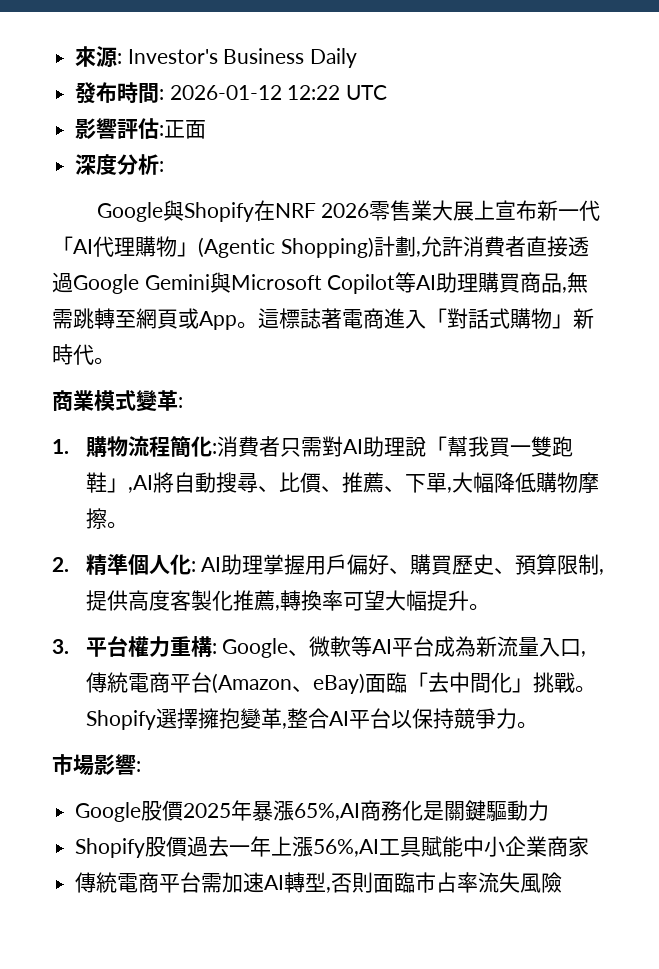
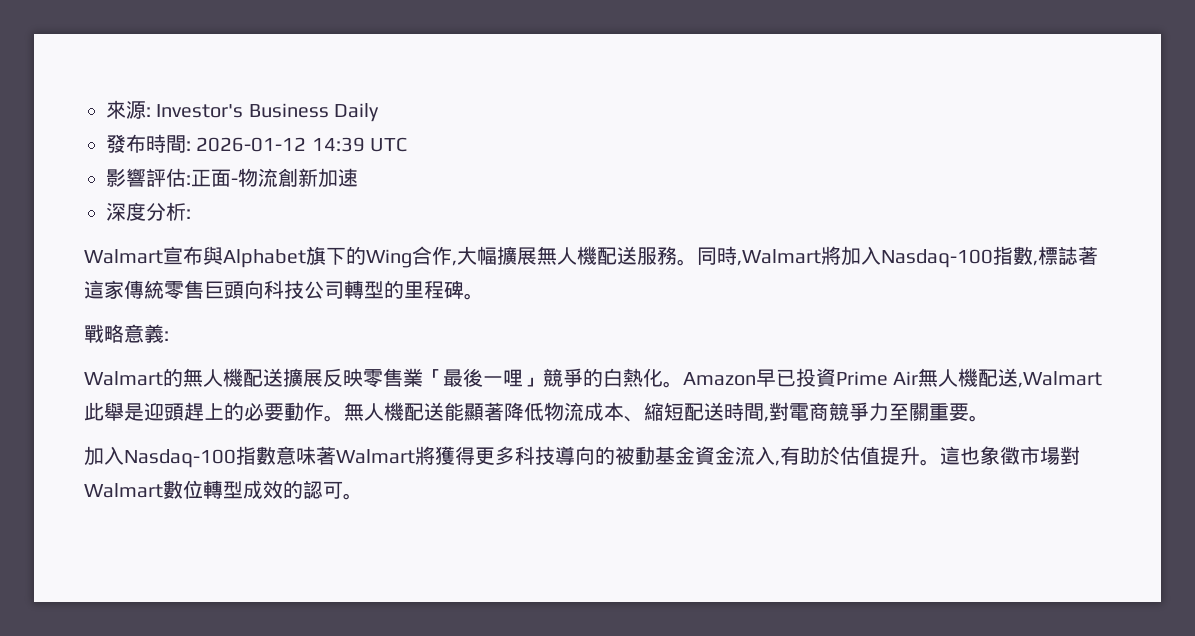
[287,85,341,100] 12:22 -> [311,137,365,152] 14:39
(207, 129) none -> [231,168,358,188] -物流創新加速
[96,200,601,222] [52,236,589,258] [52,272,589,294] [52,308,594,330] [52,344,115,365] [52,390,183,412] [52,436,573,458] [85,472,599,494] [85,508,128,529] [52,554,605,575] [85,590,490,611] [52,636,587,658] [85,672,596,694] [85,708,538,730] [52,754,141,776] [75,800,550,822] [75,836,590,858] [75,872,563,893] Google與Shopify在NRF 2026零售業大展上宣布新一代「AI代理購物」(Agentic Shopping)計劃,允許消費者直接透過Google Gemini與Microsoft Copilot等AI助理購買商品,無需跳轉至網頁或App。這標誌著電商進入「對話式購物」新時代。 // 商業模式變革: // 1.購物流程簡化:消費者只需對AI助理說「幫我買一雙跑鞋」,AI將自動搜尋、比價、推薦、下單,大幅降低購物摩擦。 // 2.精準個人化: AI助理掌握用戶偏好、購買歷史、預算限制,提供高度客製化推薦,轉換率可望大幅提升。 // 3.平台權力重構: Google、微軟等AI平台成為新流量入口,傳統電商平台(Amazon、eBay)面臨「去中間化」挑戰。Shopify選擇擁抱變革,整合AI平台以保持競爭力。 // 市場影響: // Google股價2025年暴漲65%,AI商務化是關鍵驅動力 // Shopify股價過去一年上漲56%,AI工具賦能中小企業商家 // 傳統電商平台需加速AI轉型,否則面臨市占率流失風險 -> [84,246,1098,268] [84,280,484,300] [84,324,169,343] [84,368,1103,388] [84,402,989,422] [84,446,1080,468] [84,480,363,500] Walmart宣布與Alphabet旗下的Wing合作,大幅擴展無人機配送服務。同時,Walmart將加入Nasdaq-100指數,標誌著這家傳統零售巨頭向科技公司轉型的里程碑。 // 戰略意義: // Walmart的無人機配送擴展反映零售業「最後一哩」競爭的白熱化。Amazon早已投資Prime Air無人機配送,Walmart此舉是迎頭趕上的必要動作。無人機配送能顯著降低物流成本、縮短配送時間,對電商競爭力至關重要。 // 加入Nasdaq-100指數意味著Walmart將獲得更多科技導向的被動基金資金流入,有助於估值提升。這也象徵市場對Walmart數位轉型成效的認可。

